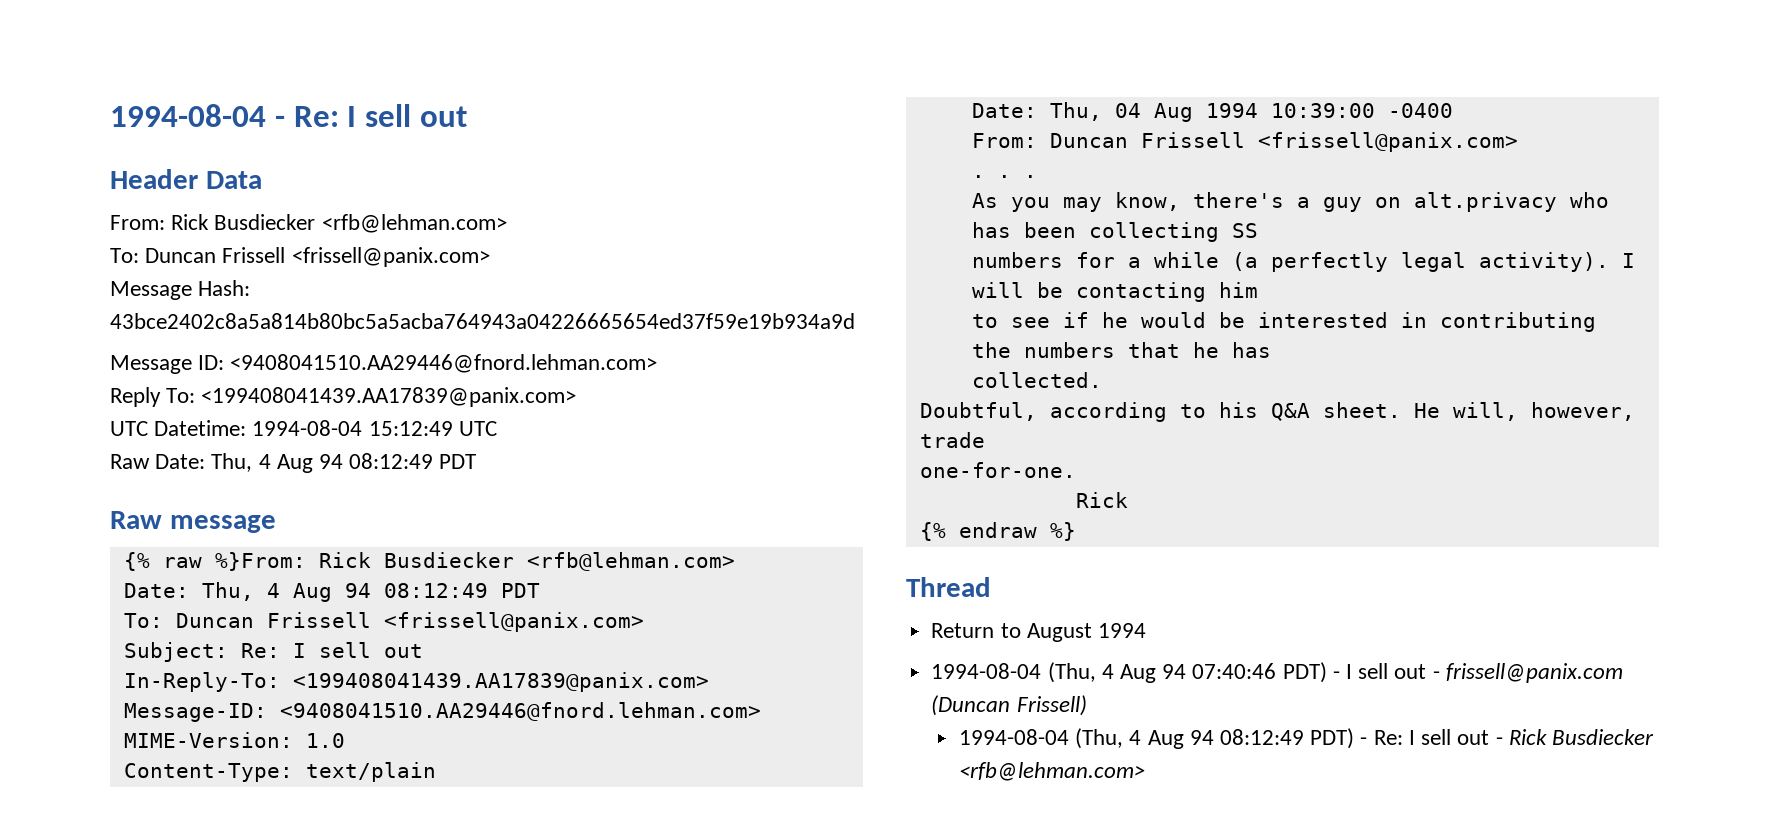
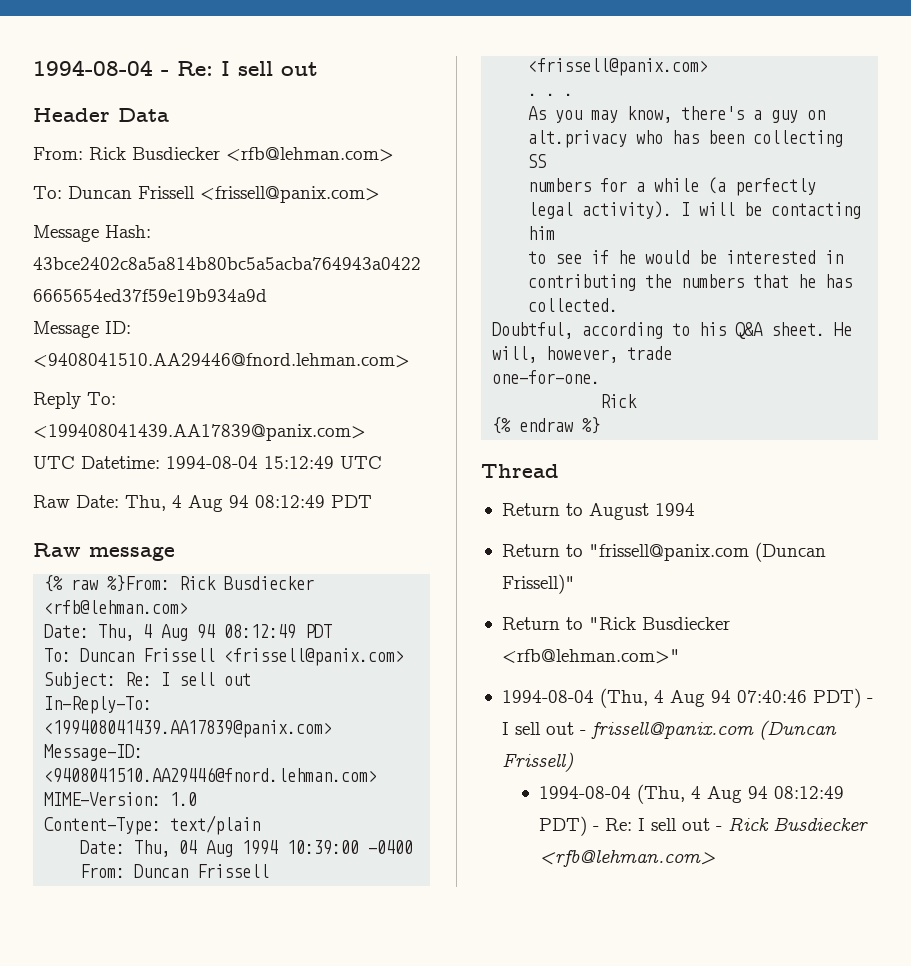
(1146, 630) none -> [501,542,826,562] [501,574,575,594] [501,617,730,630] [501,649,680,664] // Return to "frissell@panix.com (Duncan Frissell)" // Return to "Rick Busdiecker <rfb@lehman.com>"

